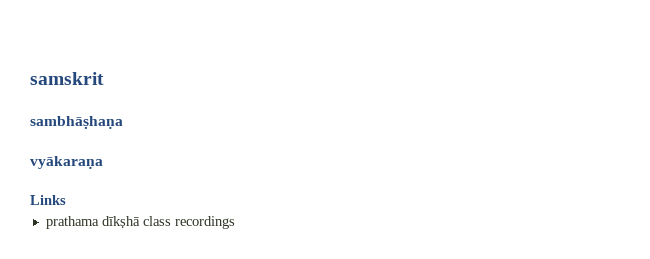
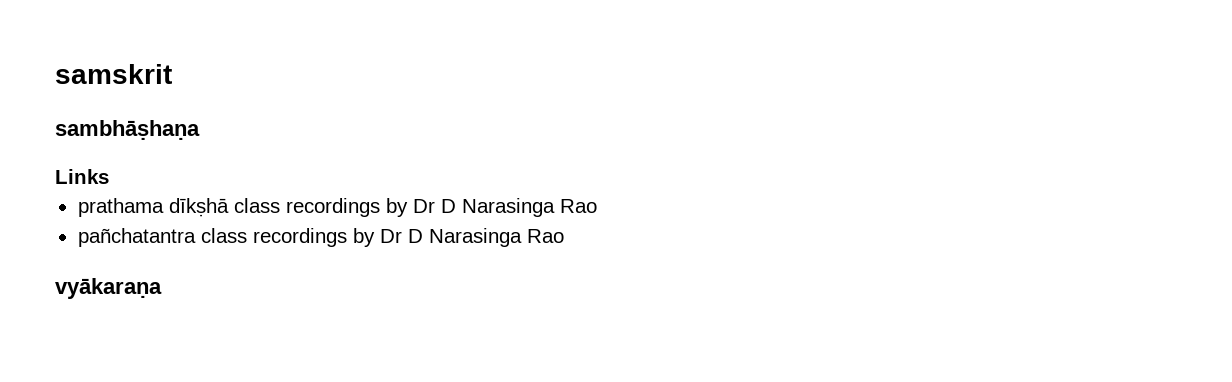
[30,156,103,169] // vyākaraṇa -> (200, 130) none
(235, 222) none -> [385,198,597,217] [77,228,564,247] [55,278,162,299] by Dr D Narasinga Rao // pañchatantra class recordings by Dr D Narasinga Rao // vyākaraṇa

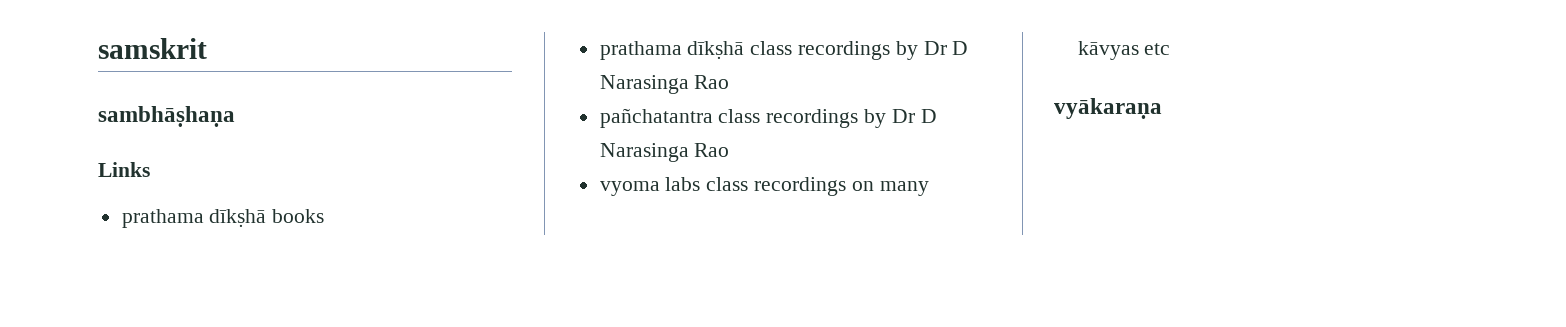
(109, 176) none -> [121,209,325,228] // prathama dīkṣhā books
(564, 236) none -> [599,177,929,196] [1077,41,1171,60] // vyoma labs class recordings on many kāvyas etc

